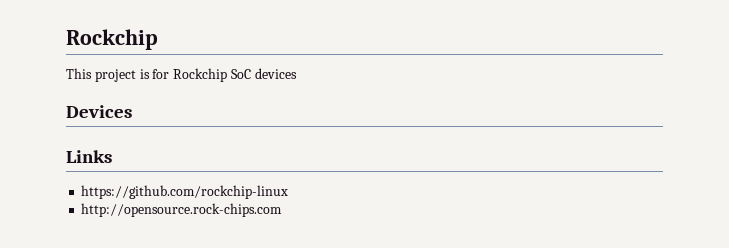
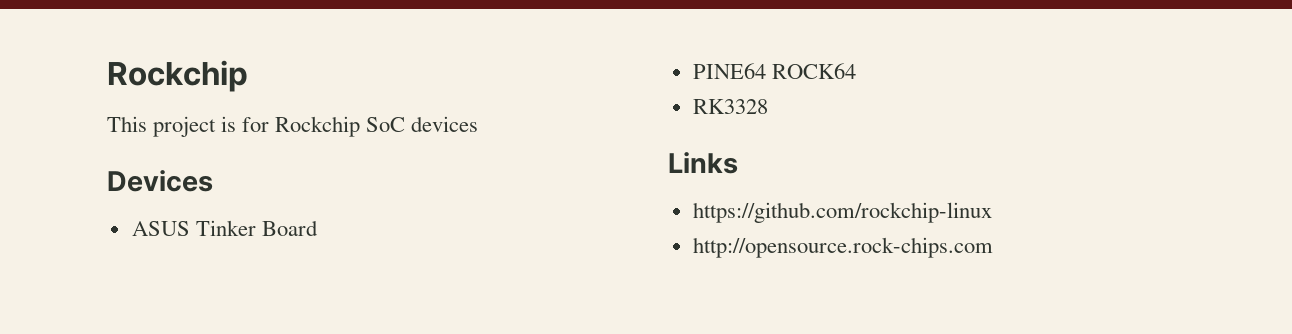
(132, 111) none -> [131,220,318,236] [692,63,856,79] [692,99,768,114] // ASUS Tinker Board // PINE64 ROCK64 // RK3328

